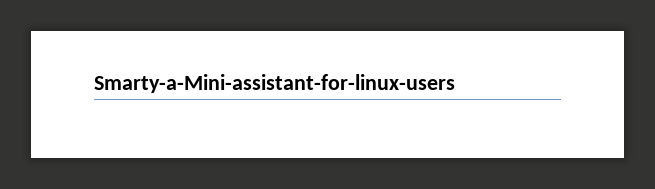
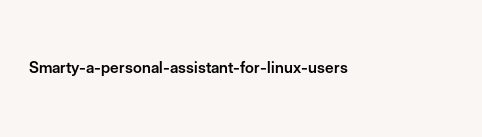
[94,74,455,93] Smarty-a-Mini-assistant-for-linux-users -> [29,61,348,77] Smarty-a-personal-assistant-for-linux-users

